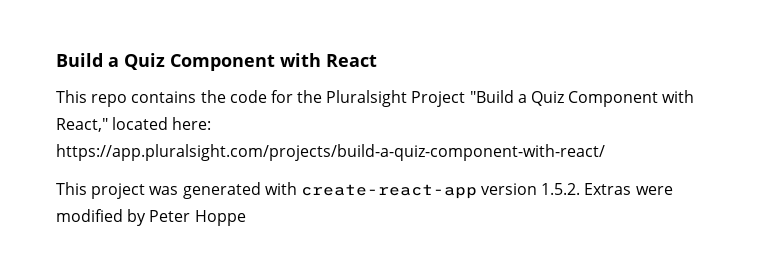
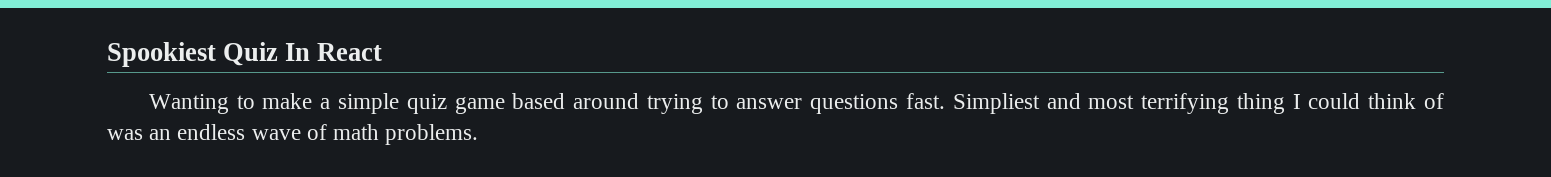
[56,53,377,71] [56,90,695,107] [56,117,212,132] [56,144,605,161] [56,182,673,199] [56,209,246,226] Build a Quiz Component with React // This repo contains the code for the Pluralsight Project "Build a Quiz Component with React," located here: https://app.pluralsight.com/projects/build-a-quiz-component-with-react/ // This project was generated with create-react-app version 1.5.2. Extras were modified by Peter Hoppe -> [107,42,383,67] [148,93,1444,114] [107,124,479,145] Spookiest Quiz In React // Wanting to make a simple quiz game based around trying to answer questions fast. Simpliest and most terrifying thing I could think of was an endless wave of math problems.

